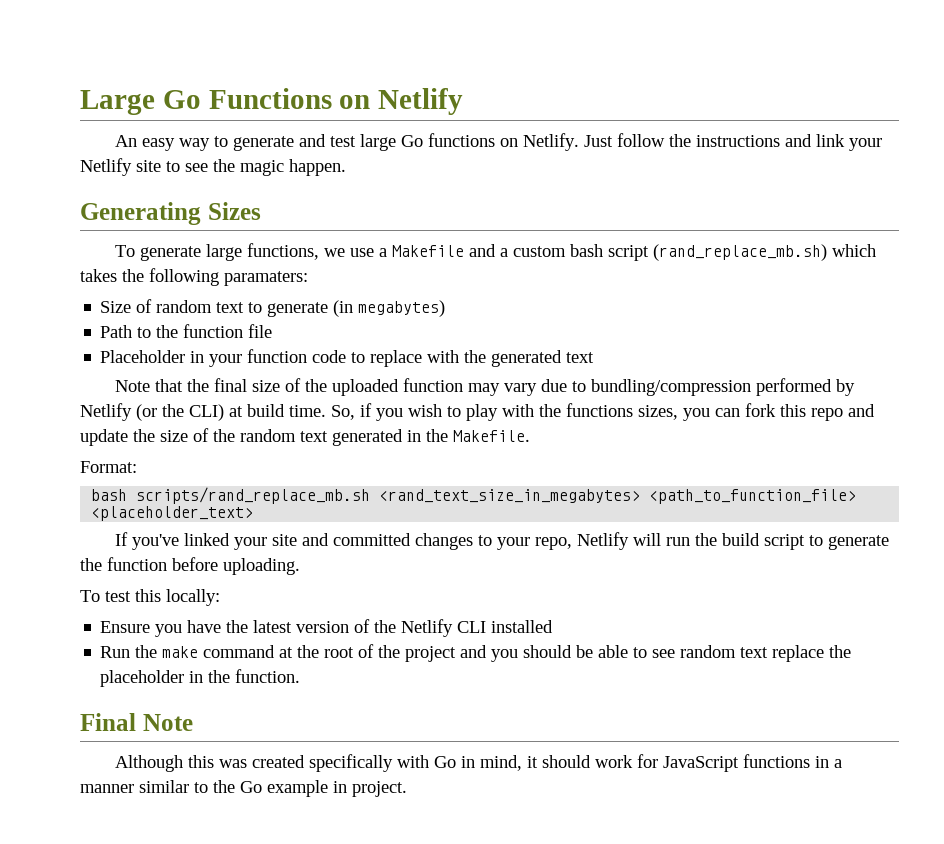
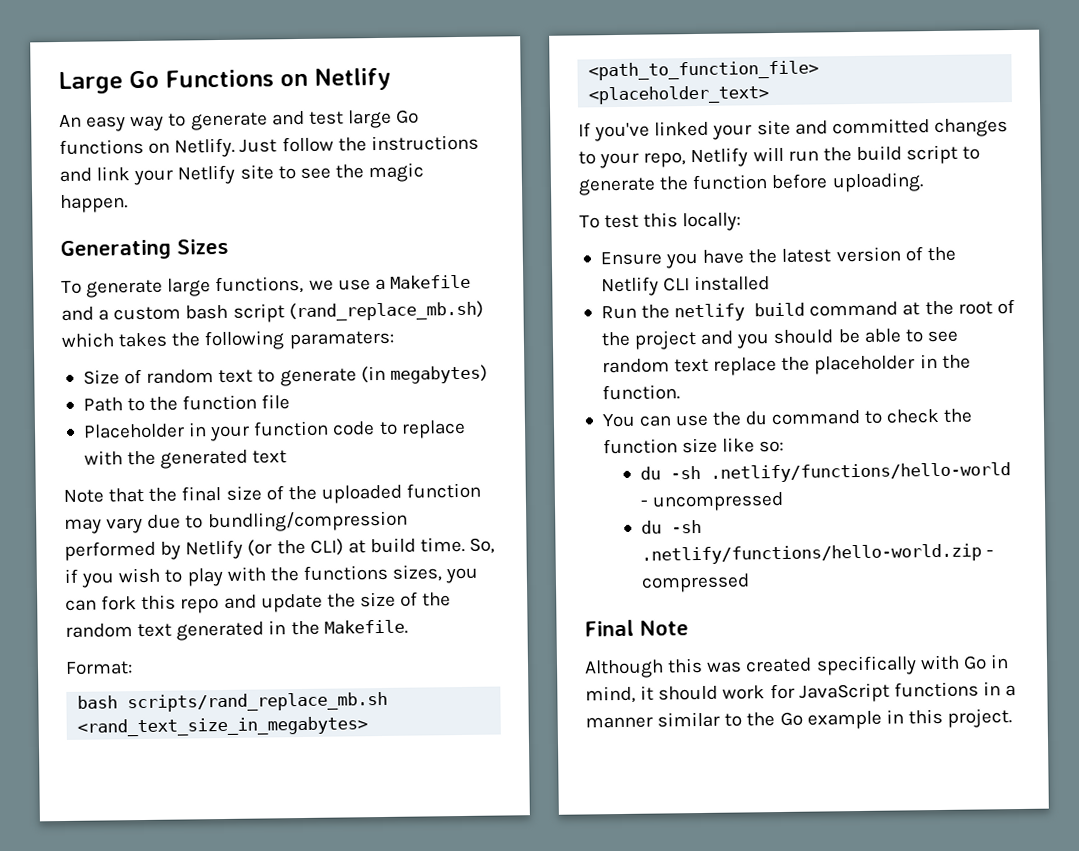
[162,646,199,658] make -> [674,302,806,322] netlify build
(301, 676) none -> [601,408,972,428] [602,437,785,455] [639,462,1011,483] [639,491,784,512] [640,519,702,534] [640,543,994,565] [640,573,750,593] // You can use the du command to check the function size like so: // du -sh .netlify/functions/hello-world - uncompressed // du -sh .netlify/functions/hello-world.zip - compressed
(347, 787) none -> [907,708,943,725] this

